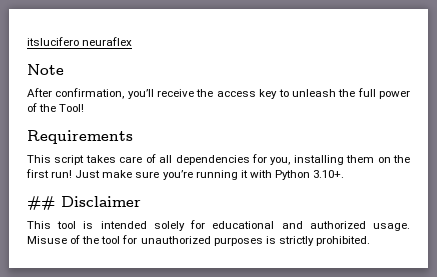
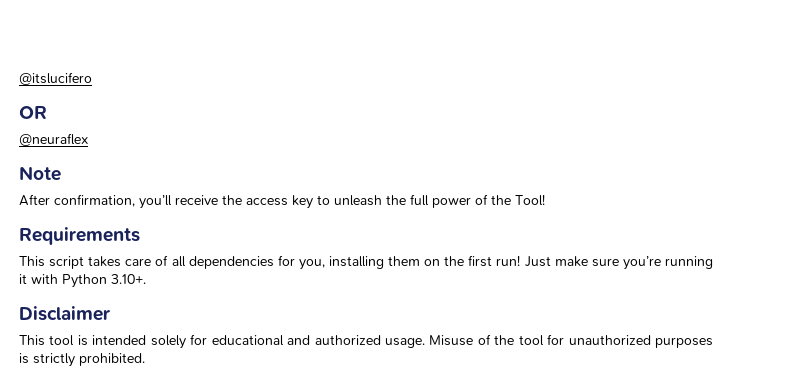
[27,37,133,46] itslucifero neuraflex -> [19,72,92,85] [19,106,47,119] [19,133,88,146] @itslucifero // OR // @neuraflex
[27,196,55,210] ## -> (146, 279) none

